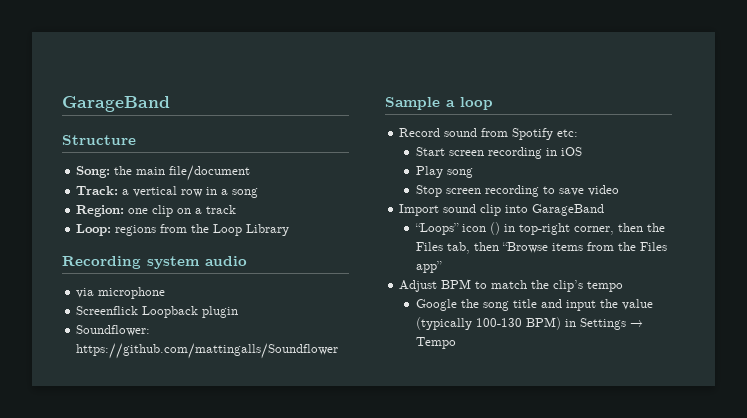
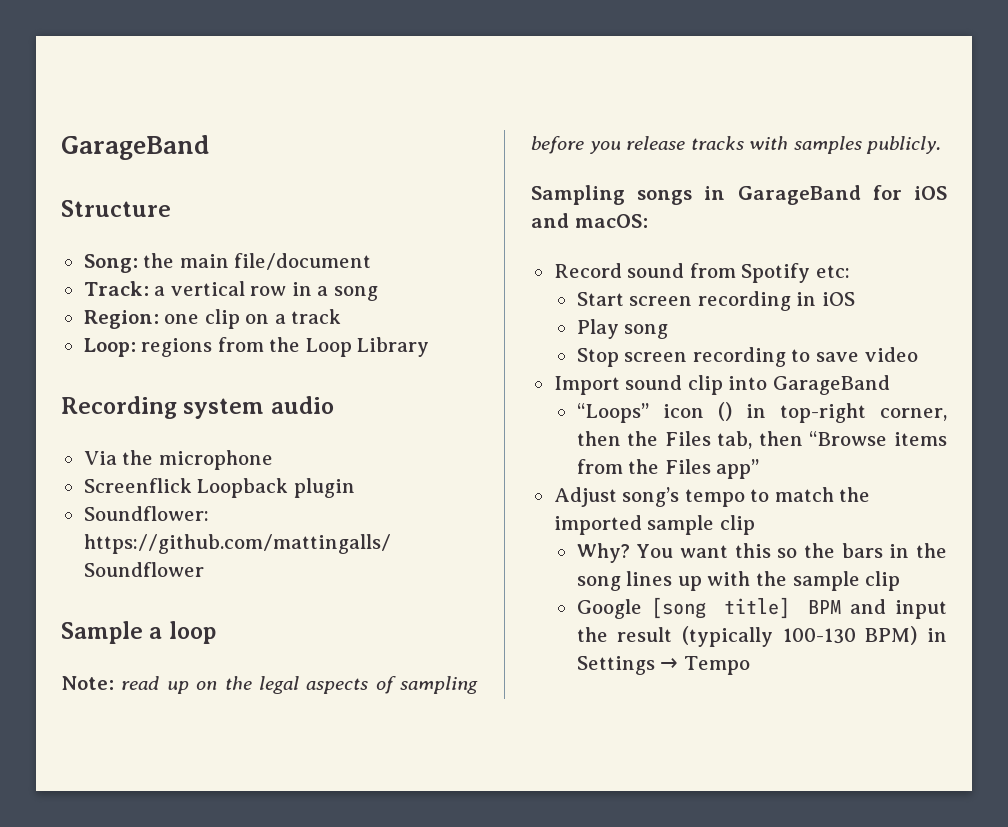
[76,288,95,298] via -> [83,450,154,465] Via the
(493, 103) none -> [61,676,478,694] [531,136,942,154] [531,185,947,205] [531,213,648,228] // Note: read up on the legal aspects of sampling before you release tracks with samples publicly. // Sampling songs in GarageBand for iOS and macOS:
[441,279,472,289] BPM -> [622,487,745,507] song’s tempo
[553,280,624,292] [415,299,537,311] clip’s tempo // Google the song title -> [553,515,755,535] [576,543,948,563] [576,571,901,591] [576,597,841,619] imported sample clip // Why? You want this so the bars in the song lines up with the sample clip // Google [song title] BPM
[621,299,653,310] value -> [617,627,673,642] result

